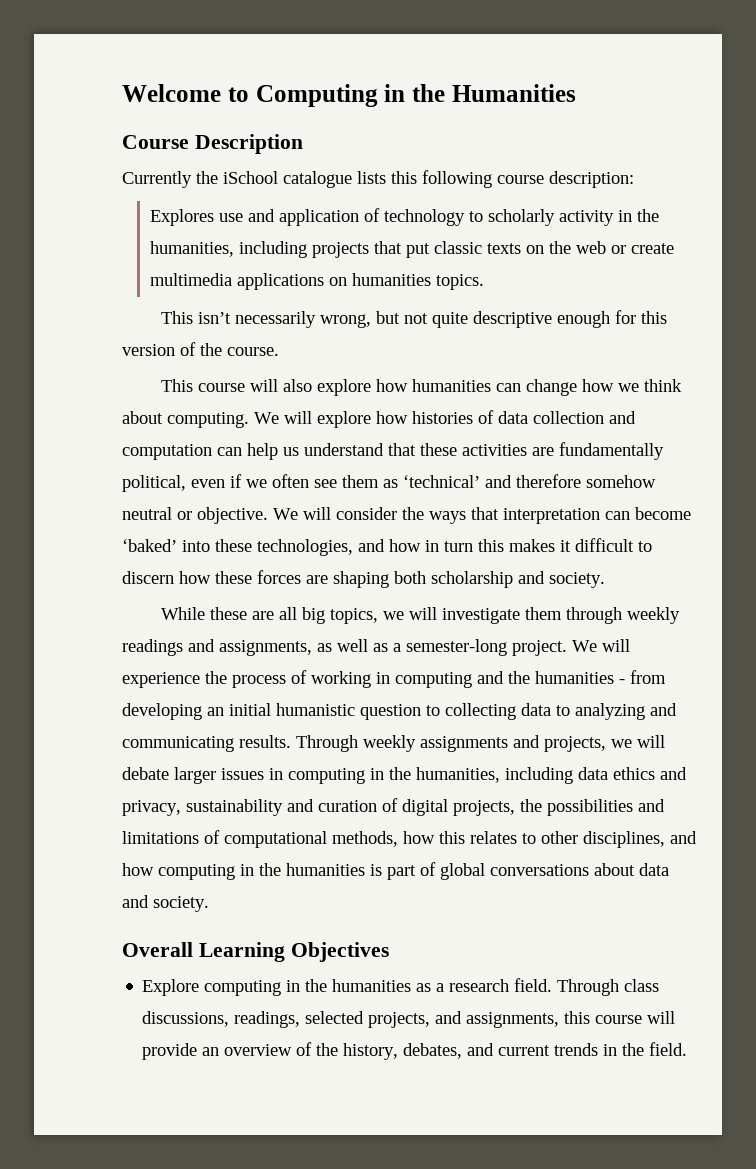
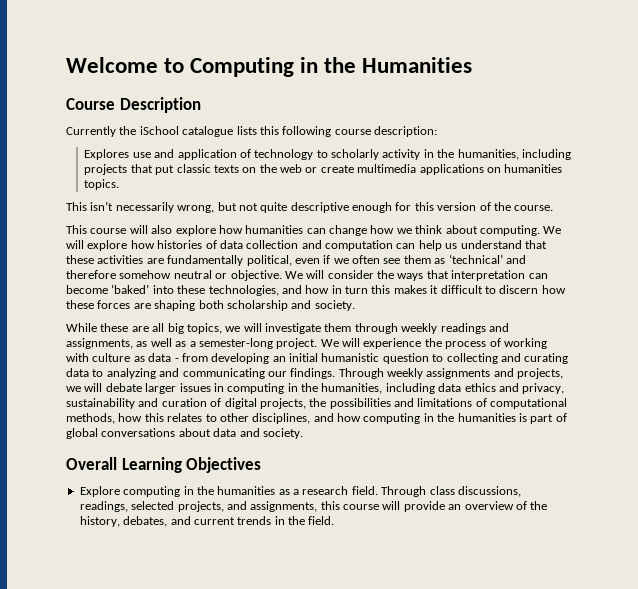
[376,671,614,688] in computing and the humanities -> [66,353,172,362] with culture as data
(516, 711) none -> [500,353,569,364] and curating
[239,735,291,748] results. -> [267,368,336,379] our findings.

